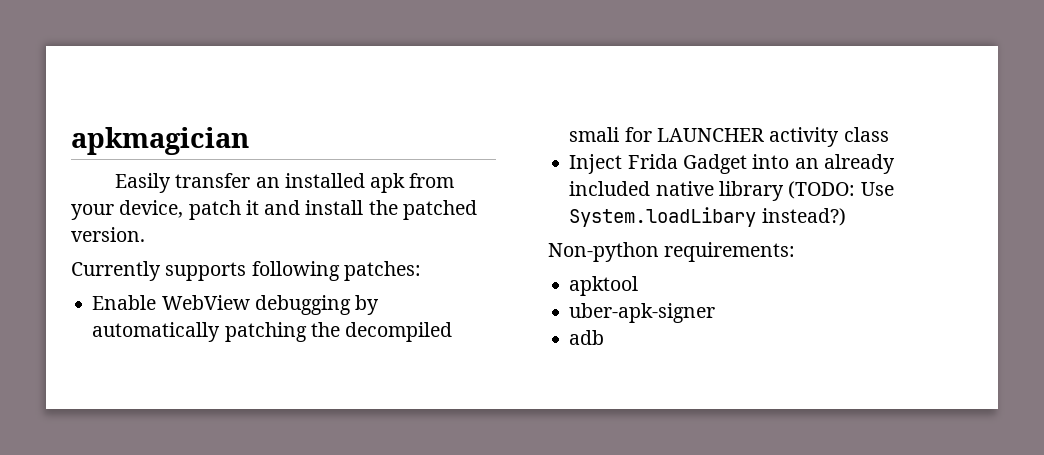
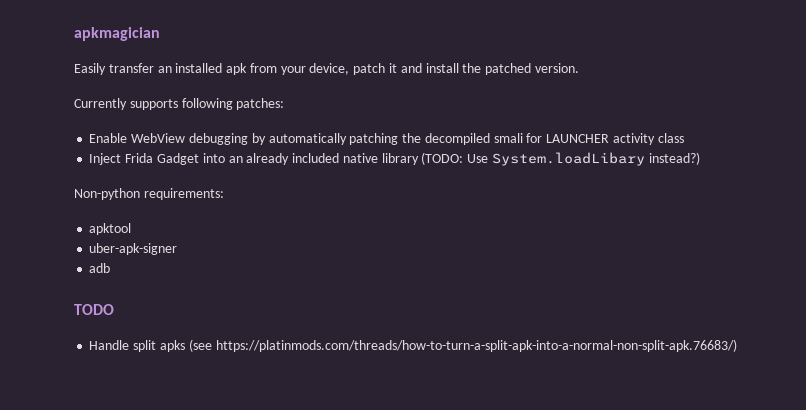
(605, 337) none -> [74,304,114,315] [89,339,737,352] // TODO // Handle split apks (see https://platinmods.com/threads/how-to-turn-a-split-apk-into-a-normal-non-split-apk.76683/)

